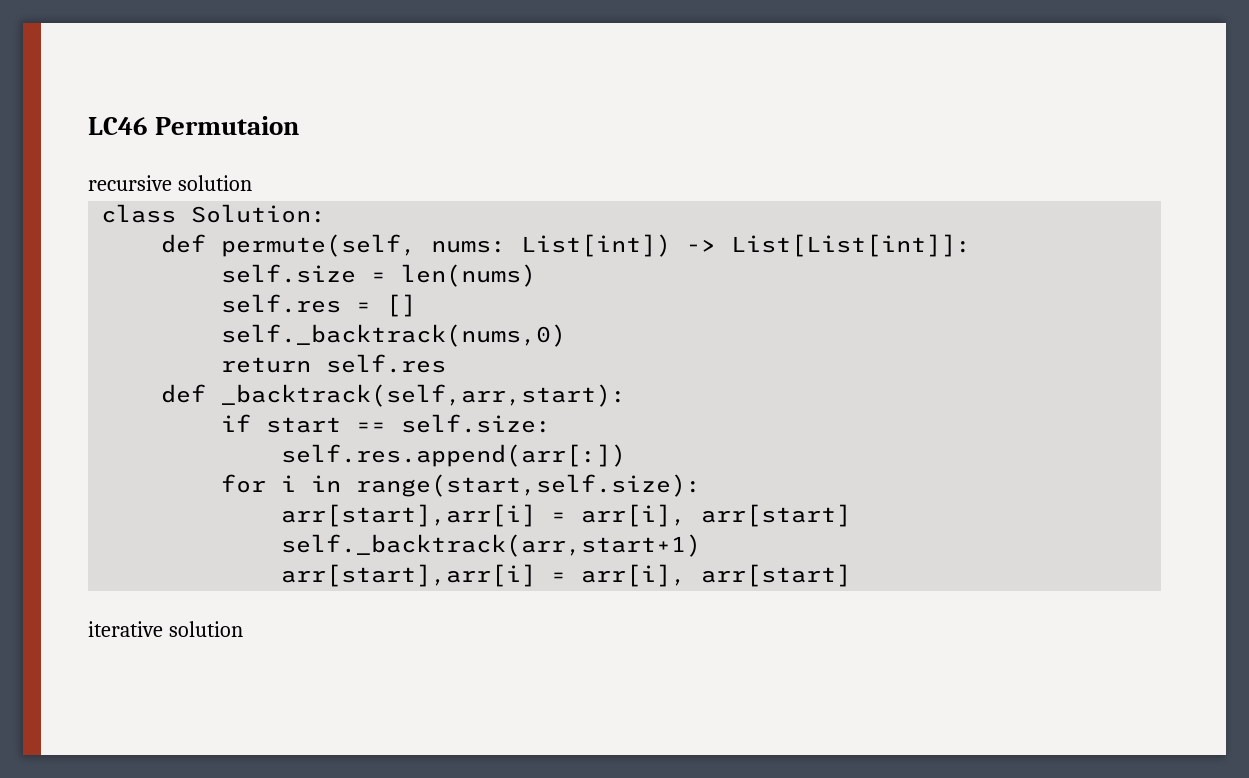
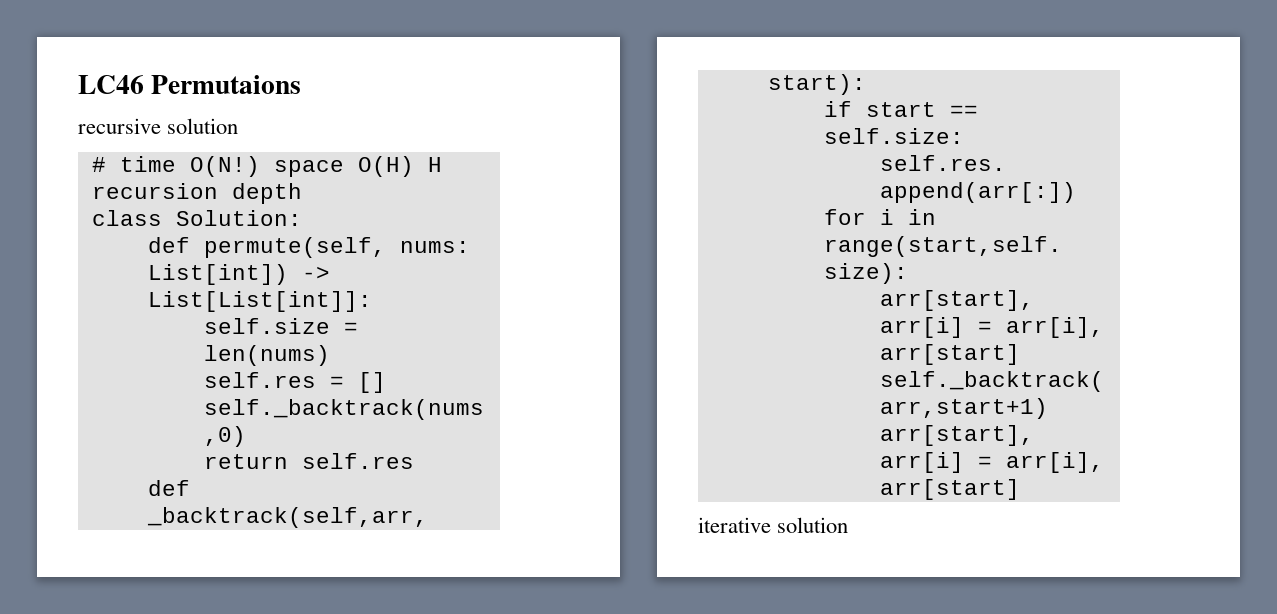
[155,116,300,135] Permutaion -> [151,75,302,94] Permutaions
(252, 183) none -> [91,156,442,177] [91,183,302,204] // # time O(N!) space O(H) H recursion depth

